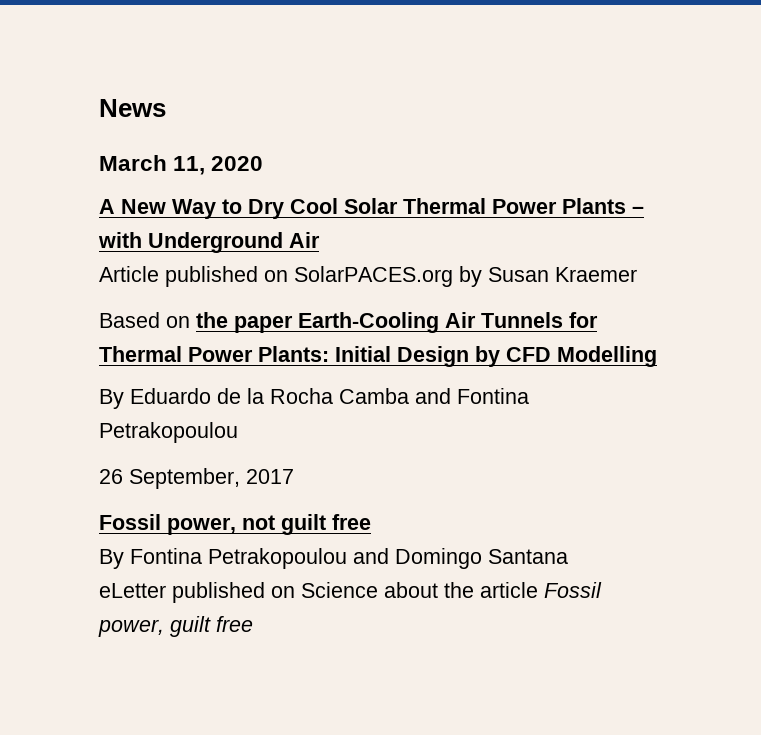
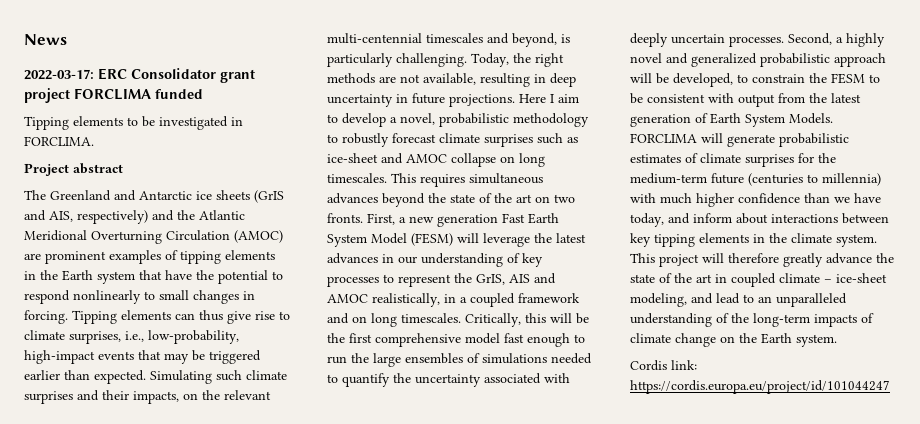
[99,155,264,175] [99,198,644,219] [98,232,320,253] [99,266,637,287] [99,312,598,333] [99,346,657,367] [99,388,529,409] [99,422,238,443] [99,468,294,489] [99,514,371,535] [99,548,568,569] [99,582,602,603] [98,616,253,637] March 11, 2020 // A New Way to Dry Cool Solar Thermal Power Plants – with Underground Air // Article published on SolarPACES.org by Susan Kraemer // Based on the paper Earth-Cooling Air Tunnels for Thermal Power Plants: Initial Design by CFD Modelling // By Eduardo de la Rocha Camba and Fontina Petrakopoulou // 26 September, 2017 // Fossil power, not guilt free // By Fontina Petrakopoulou and Domingo Santana // eLetter published on Science about the article Fossil power, guilt free -> [24,68,255,83] [24,88,203,103] [24,116,243,130] [24,136,94,146] [24,163,123,176] [24,190,284,203] [24,210,245,224] [24,230,283,244] [24,250,275,264] [24,270,283,284] [24,290,255,304] [24,310,290,324] [24,330,239,344] [24,350,261,364] [24,370,287,384] [24,390,271,404] [327,33,570,47] [327,53,564,67] [327,73,576,87] [327,93,579,107] [327,113,589,127] [327,133,578,147] [327,153,545,167] [327,173,543,187] [327,193,575,207] [327,213,559,227] [327,233,586,247] [327,253,543,267] [327,273,556,287] [327,293,580,307] [327,313,589,327] [327,333,585,347] [327,353,592,367] [327,373,570,387] [630,33,885,47] [630,53,886,67] [630,73,880,87] [630,93,861,107] [630,113,833,127] [630,133,849,147] [630,153,836,167] [630,173,881,186] [630,193,881,207] [630,213,889,227] [630,233,877,247] [630,253,894,267] [630,273,887,287] [630,293,847,307] [630,313,874,327] [630,333,837,347] [630,360,697,371] [630,380,890,394] 2022-03-17: ERC Consolidator grant project FORCLIMA funded // Tipping elements to be investigated in FORCLIMA. // Project abstract // The Greenland and Antarctic ice sheets (GrIS and AIS, respectively) and the Atlantic Meridional Overturning Circulation (AMOC) are prominent examples of tipping elements in the Earth system that have the potential to respond nonlinearly to small changes in forcing. Tipping elements can thus give rise to climate surprises, i.e., low-probability, high-impact events that may be triggered earlier than expected. Simulating such climate surprises and their impacts, on the relevant multi-centennial timescales and beyond, is particularly challenging. Today, the right methods are not available, resulting in deep uncertainty in future projections. Here I aim to develop a novel, probabilistic methodology to robustly forecast climate surprises such as ice-sheet and AMOC collapse on long timescales. This requires simultaneous advances beyond the state of the art on two fronts. First, a new generation Fast Earth System Model (FESM) will leverage the latest advances in our understanding of key processes to represent the GrIS, AIS and AMOC realistically, in a coupled framework and on long timescales. Critically, this will be the first comprehensive model fast enough to run the large ensembles of simulations needed to quantify the uncertainty associated with deeply uncertain processes. Second, a highly novel and generalized probabilistic approach will be developed, to constrain the FESM to be consistent with output from the latest generation of Earth System Models. FORCLIMA will generate probabilistic estimates of climate surprises for the medium-term future (centuries to millennia) with much higher confidence than we have today, and inform about interactions between key tipping elements in the climate system. This project will therefore greatly advance the state of the art in coupled climate – ice-sheet modeling, and lead to an unparalleled understanding of the long-term impacts of climate change on the Earth system. // Cordis link: https://cordis.europa.eu/project/id/101044247

